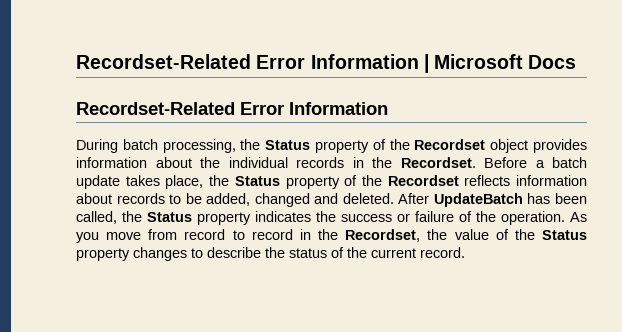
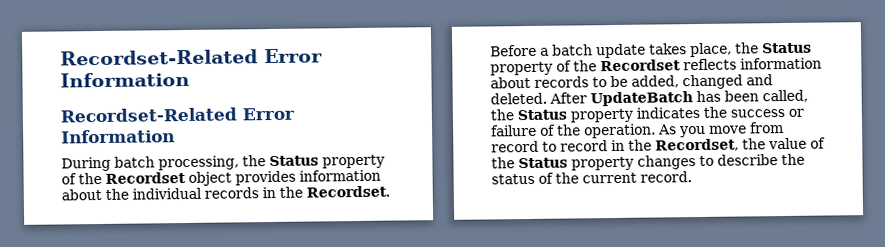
[76,54,577,73] Recordset-Related Error Information | Microsoft Docs -> [60,48,323,66] [60,71,190,88] Recordset-Related Error Information

